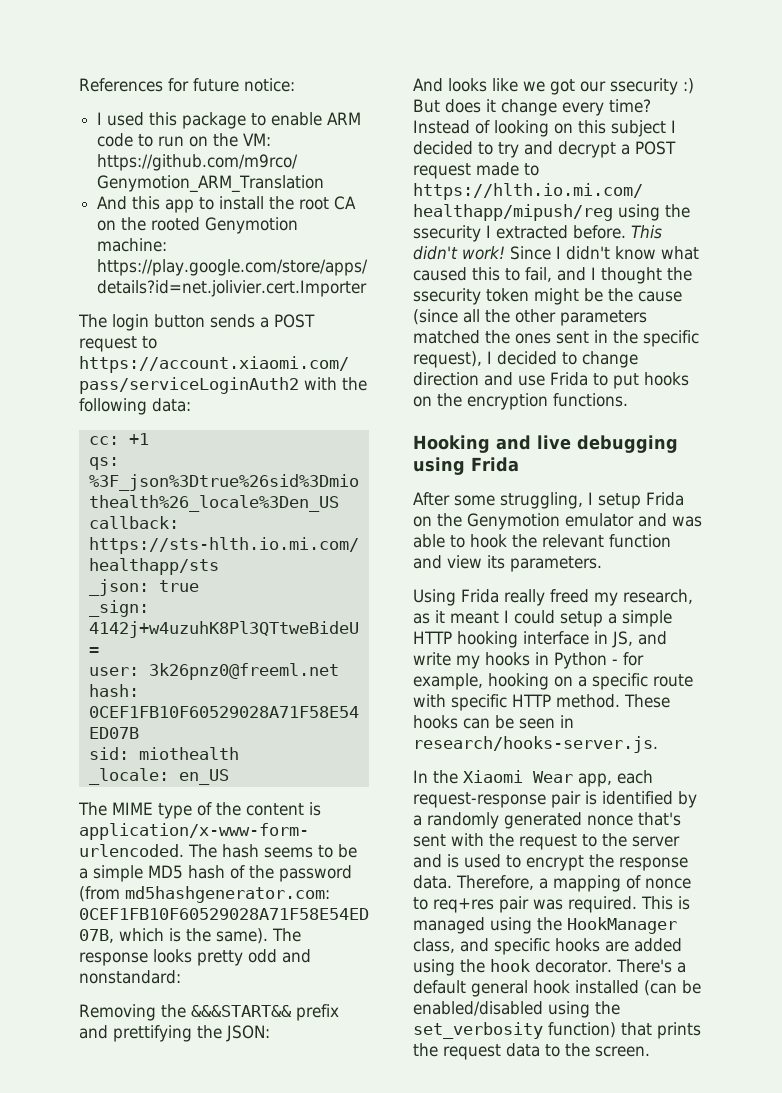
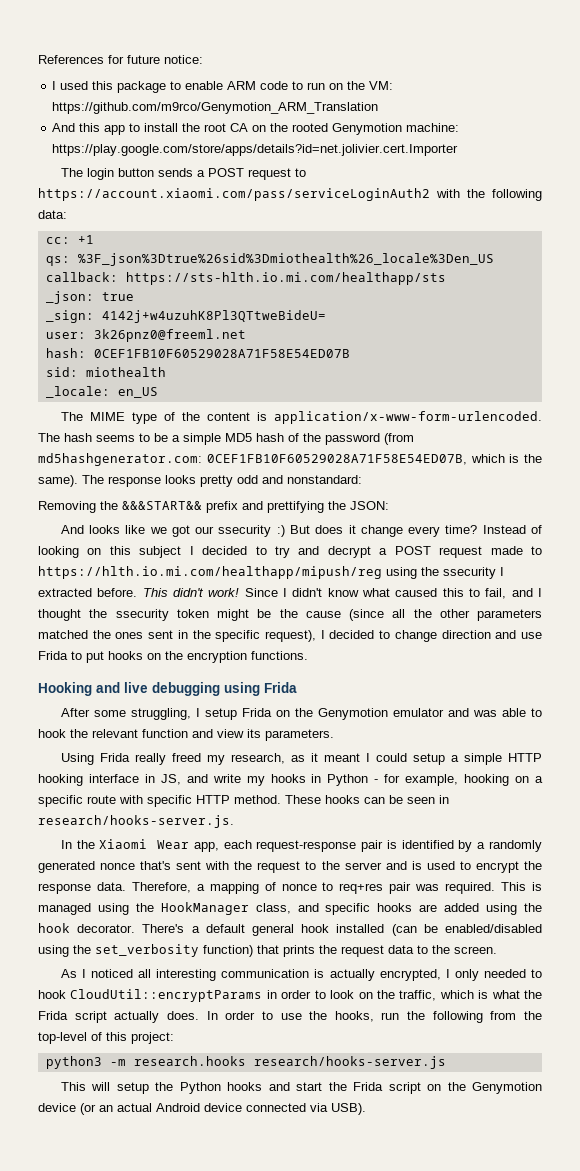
(650, 1051) none -> [60,969,543,981] [38,989,543,1002] [38,1011,543,1023] [38,1032,174,1044] [45,1056,446,1069] [60,1082,542,1094] [38,1103,366,1115] // As I noticed all interesting communication is actually encrypted, I only needed to hook CloudUtil::encryptParams in order to look on the traffic, which is what the Frida script actually does. In order to use the hooks, run the following from the top-level of this project: // python3 -m research.hooks research/hooks-server.js // This will setup the Python hooks and start the Frida script on the Genymotion device (or an actual Android device connected via USB).

